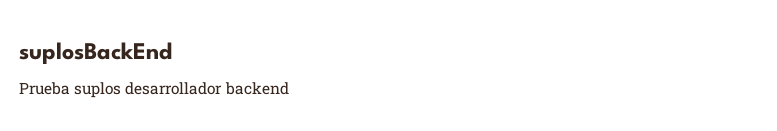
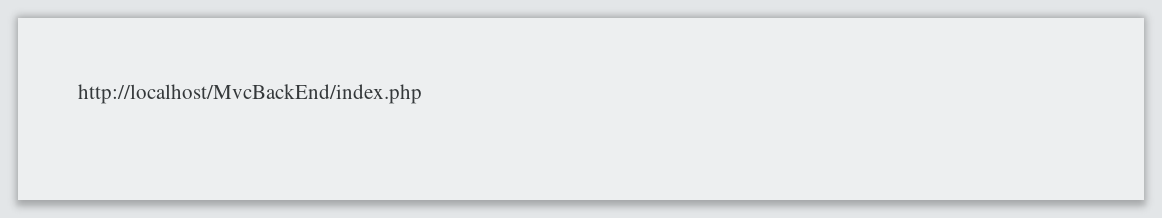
[19,42,172,64] [19,82,289,98] suplosBackEnd // Prueba suplos desarrollador backend -> [78,84,422,104] http://localhost/MvcBackEnd/index.php

